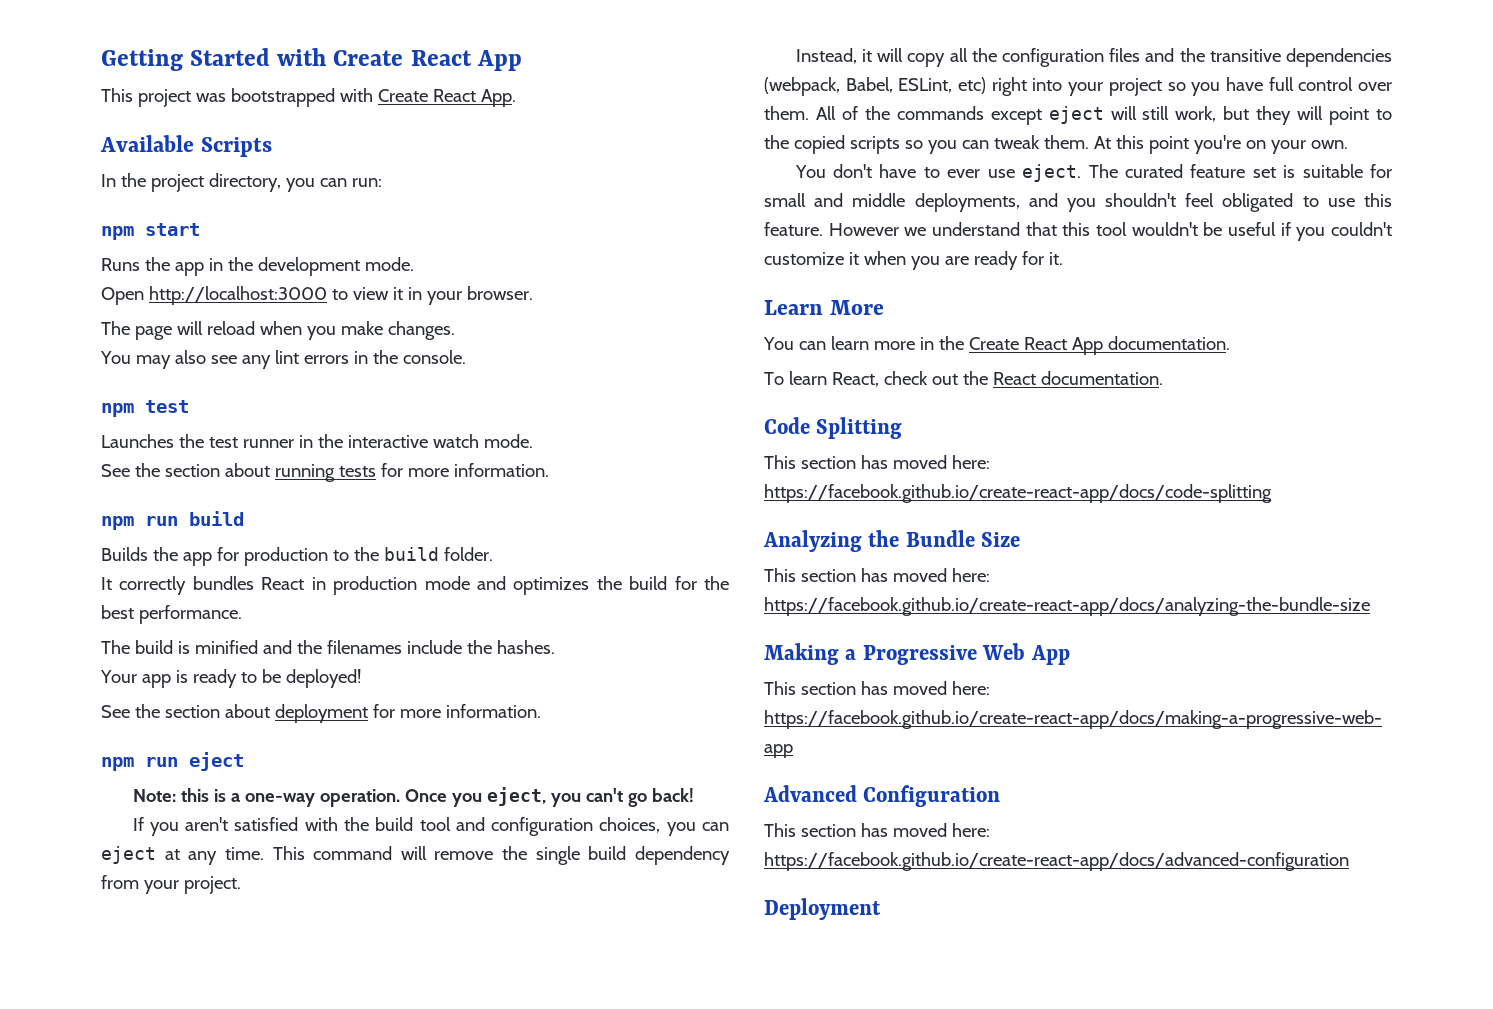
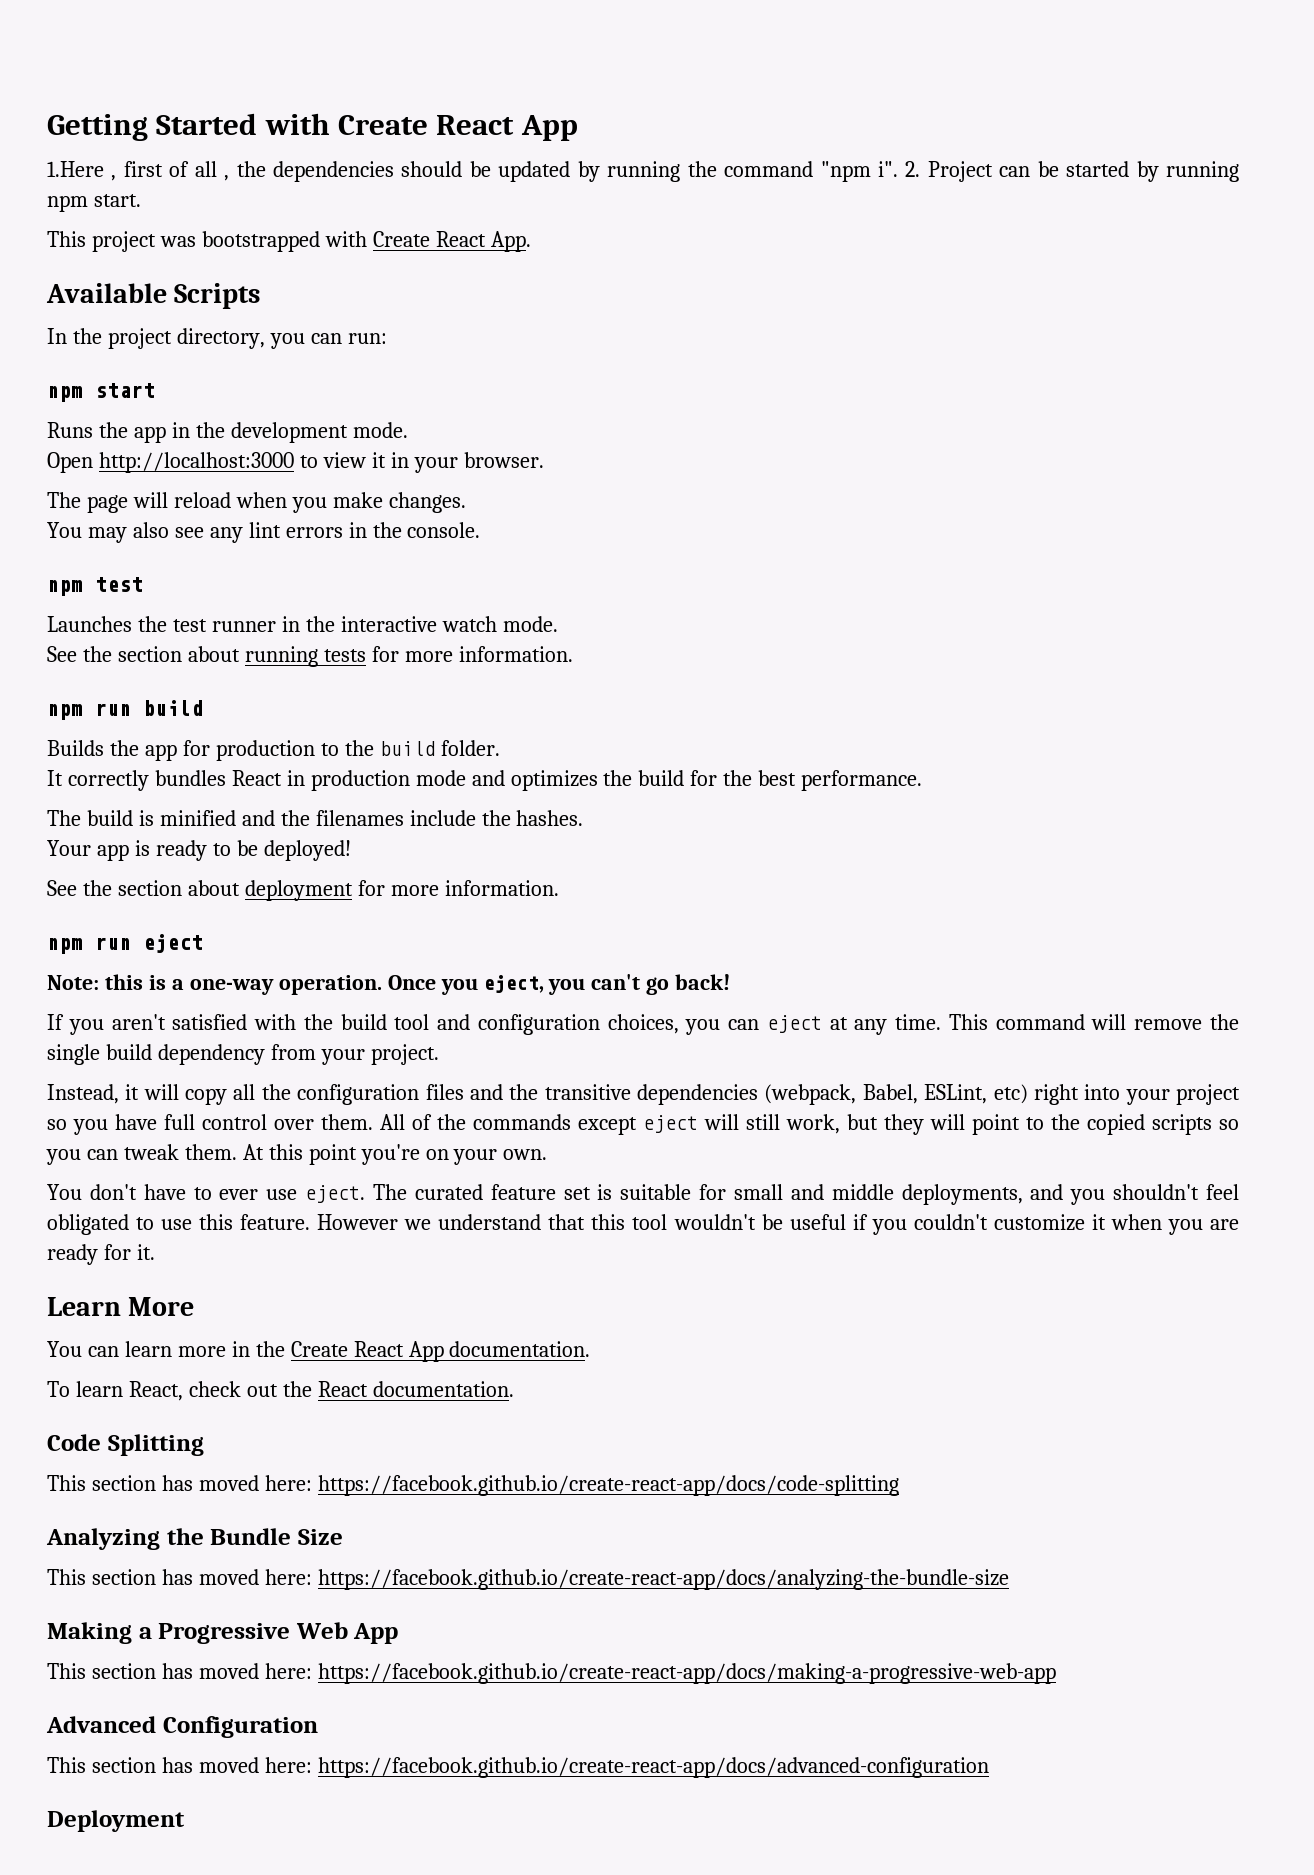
(522, 60) none -> [47,161,1239,182] [47,194,141,212] // 1.Here , first of all , the dependencies should be updated by running the command "npm i". 2. Project can be started by running npm start.

